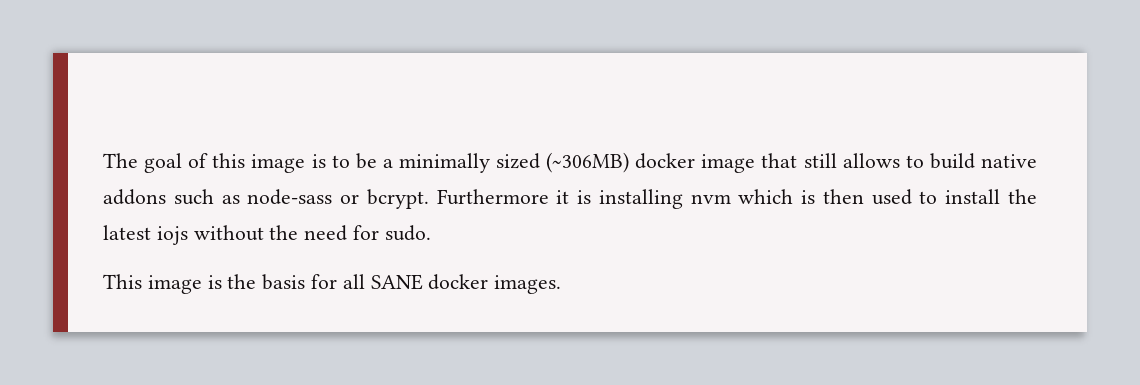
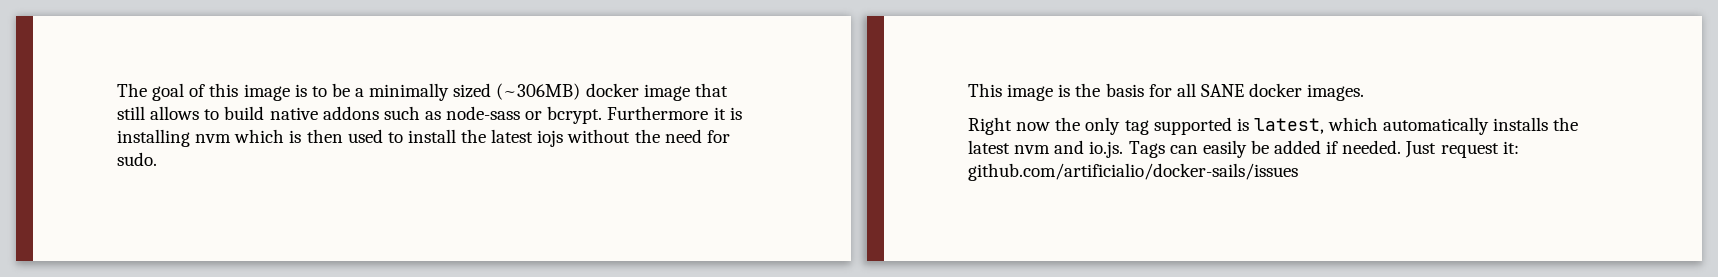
(562, 284) none -> [968,117,1579,135] [968,140,1519,158] [968,163,1298,181] // Right now the only tag supported is latest, which automatically installs the latest nvm and io.js. Tags can easily be added if needed. Just request it: github.com/artificialio/docker-sails/issues

